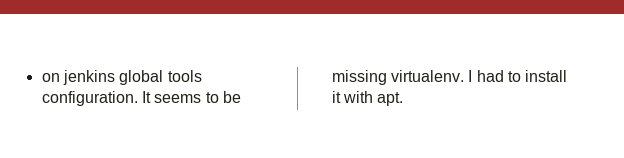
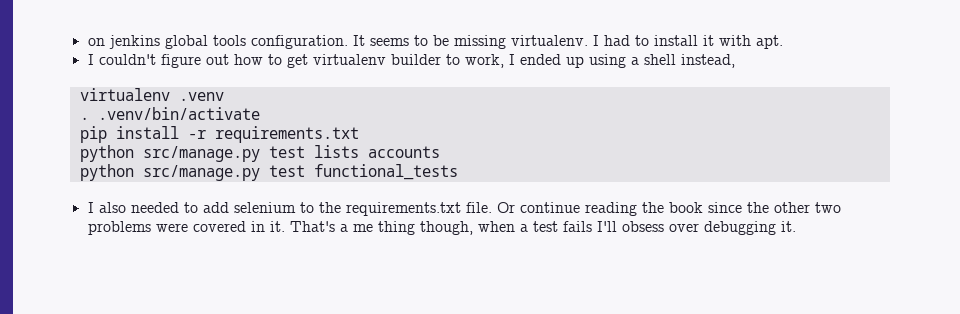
(404, 99) none -> [87,54,735,68] [79,88,224,101] [79,107,260,120] [79,126,359,143] [79,145,440,162] [79,164,458,181] [87,202,841,216] [87,221,796,235] // I couldn't figure out how to get virtualenv builder to work, I ended up using a shell instead, // virtualenv .venv // . .venv/bin/activate // pip install -r requirements.txt // python src/manage.py test lists accounts // python src/manage.py test functional_tests // I also needed to add selenium to the requirements.txt file. Or continue reading the book since the other two problems were covered in it. That's a me thing though, when a test fails I'll obsess over debugging it.

